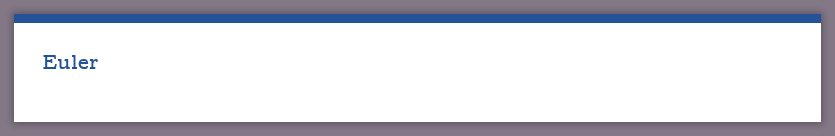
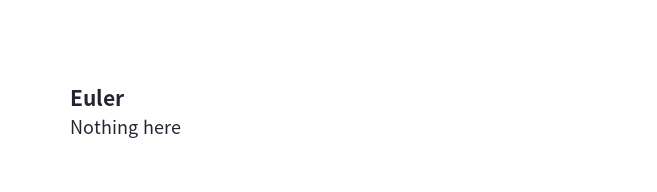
(99, 62) none -> [70,119,181,138] // Nothing here

